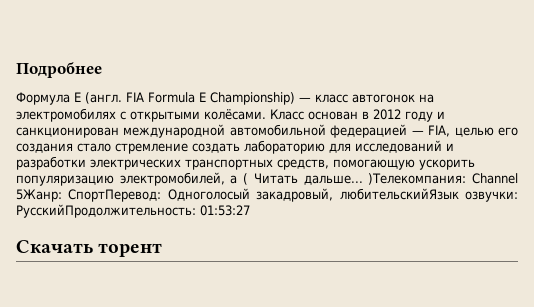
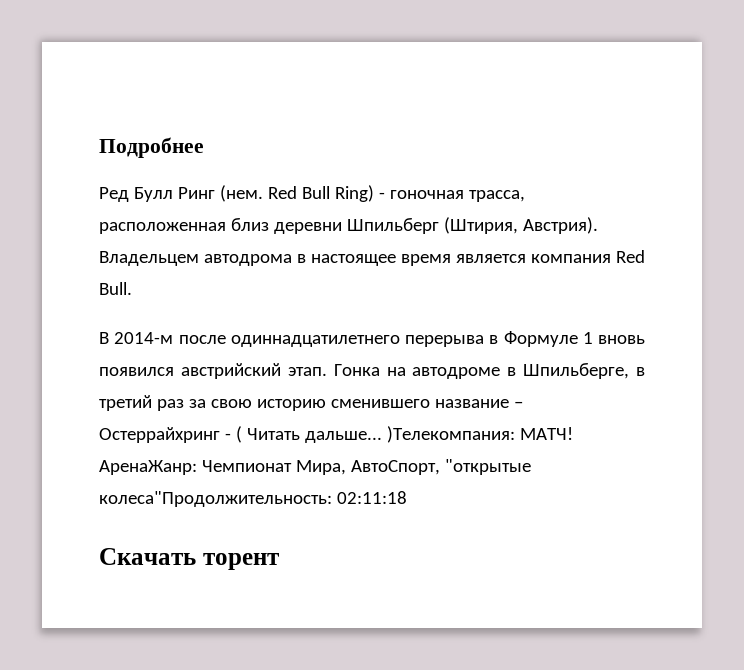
[16,92,434,105] [16,108,445,122] [16,124,519,138] [16,140,454,154] [16,156,475,170] [16,172,518,186] [16,188,518,202] [16,204,250,218] Формула E (англ. FIA Formula E Championship) — класс автогонок на электромобилях с открытыми колёсами. Класс основан в 2012 году и санкционирован международной автомобильной федерацией — FIA, целью его создания стало стремление создать лабораторию для исследований и разработки электрических транспортных средств, помогающую ускорить популяризацию электромобилей, а ( Читать дальше... )Телекомпания: Channel 5Жанр: СпортПеревод: Одноголосый закадровый, любительскийЯзык озвучки: РусскийПродолжительность: 01:53:27 -> [99,185,525,202] [99,217,598,234] [99,250,645,266] [99,282,132,295] [99,331,645,347] [99,363,645,379] [99,395,523,411] [99,426,573,443] [99,459,531,475] [99,491,407,507] Ред Булл Ринг (нем. Red Bull Ring) - гоночная трасса, расположенная близ деревни Шпильберг (Штирия, Австрия). Владельцем автодрома в настоящее время является компания Red Bull. // В 2014-м после одиннадцатилетнего перерыва в Формуле 1 вновь появился австрийский этап. Гонка на автодроме в Шпильберге, в третий раз за свою историю сменившего название – Остеррайхринг - ( Читать дальше... )Телекомпания: МАТЧ! АренаЖанр: Чемпионат Мира, АвтоСпорт, "открытые колеса"Продолжительность: 02:11:18

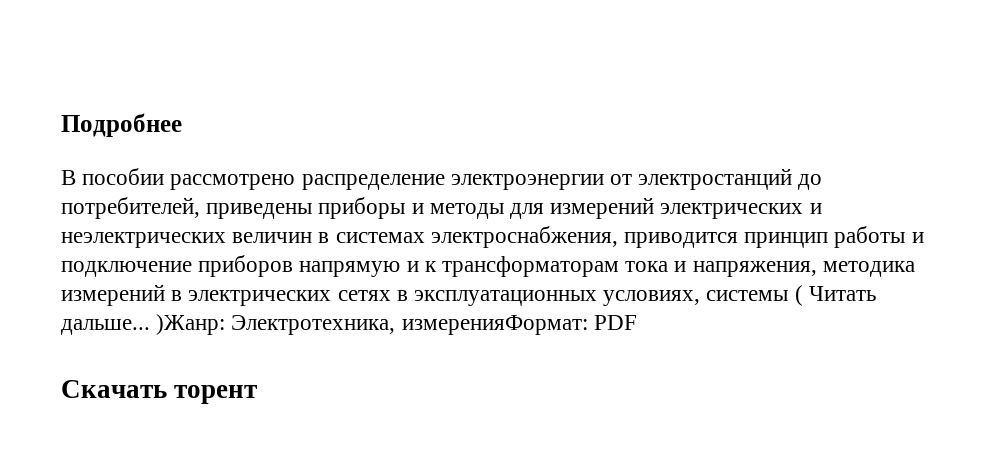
[99,185,525,202] [99,217,598,234] [99,250,645,266] [99,282,132,295] [99,331,645,347] [99,363,645,379] [99,395,523,411] [99,426,573,443] [99,459,531,475] [99,491,407,507] Ред Булл Ринг (нем. Red Bull Ring) - гоночная трасса, расположенная близ деревни Шпильберг (Штирия, Австрия). Владельцем автодрома в настоящее время является компания Red Bull. // В 2014-м после одиннадцатилетнего перерыва в Формуле 1 вновь появился австрийский этап. Гонка на автодроме в Шпильберге, в третий раз за свою историю сменившего название – Остеррайхринг - ( Читать дальше... )Телекомпания: МАТЧ! АренаЖанр: Чемпионат Мира, АвтоСпорт, "открытые колеса"Продолжительность: 02:11:18 -> [61,168,823,190] [61,197,822,219] [61,226,924,248] [61,255,915,277] [61,284,876,306] [61,314,637,335] В пособии рассмотрено распределение электроэнергии от электростанций до потребителей, приведены приборы и методы для измерений электрических и неэлектрических величин в системах электроснабжения, приводится принцип работы и подключение приборов напрямую и к трансформаторам тока и напряжения, методика измерений в электрических сетях в эксплуатационных условиях, системы ( Читать дальше... )Жанр: Электротехника, измеренияФормат: PDF

